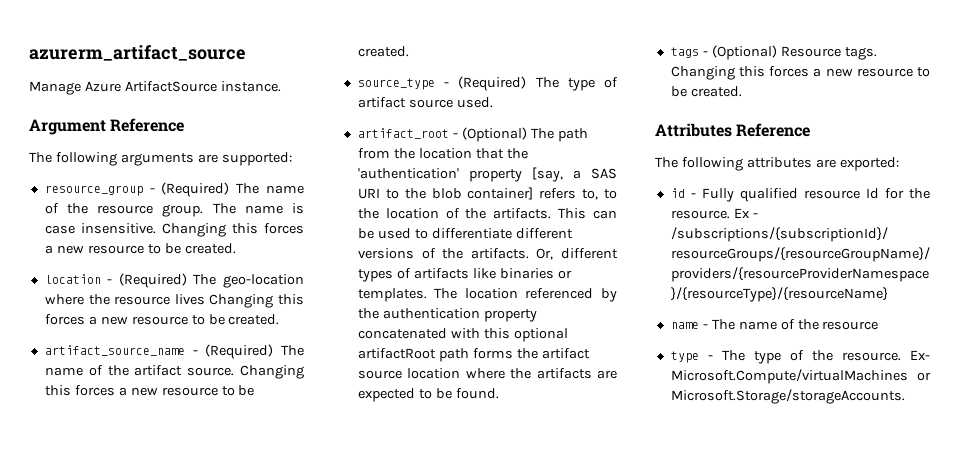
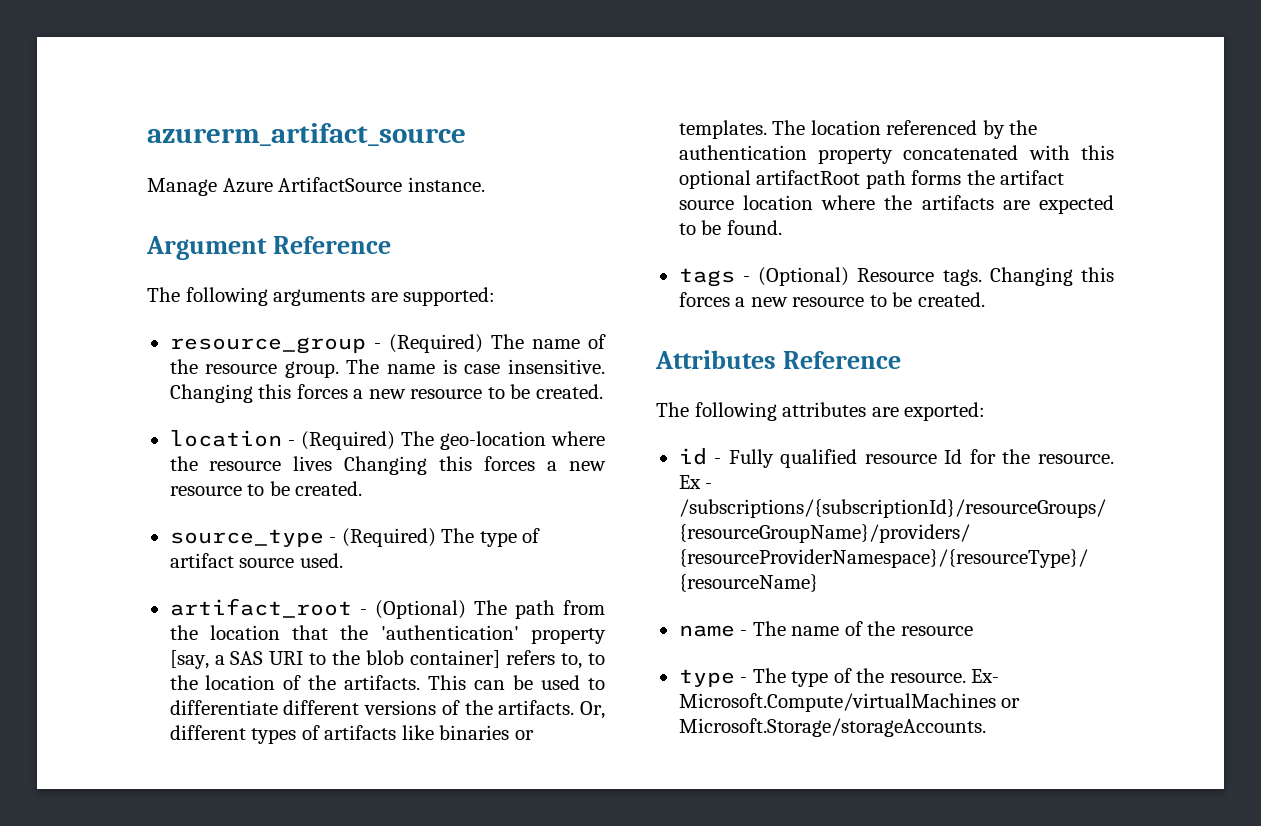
[44,344,304,359] [44,365,304,379] [44,385,255,396] [357,46,409,57] // artifact_source_name - (Required) The name of the artifact source. Changing this forces a new resource to be created. -> (363, 488) none

